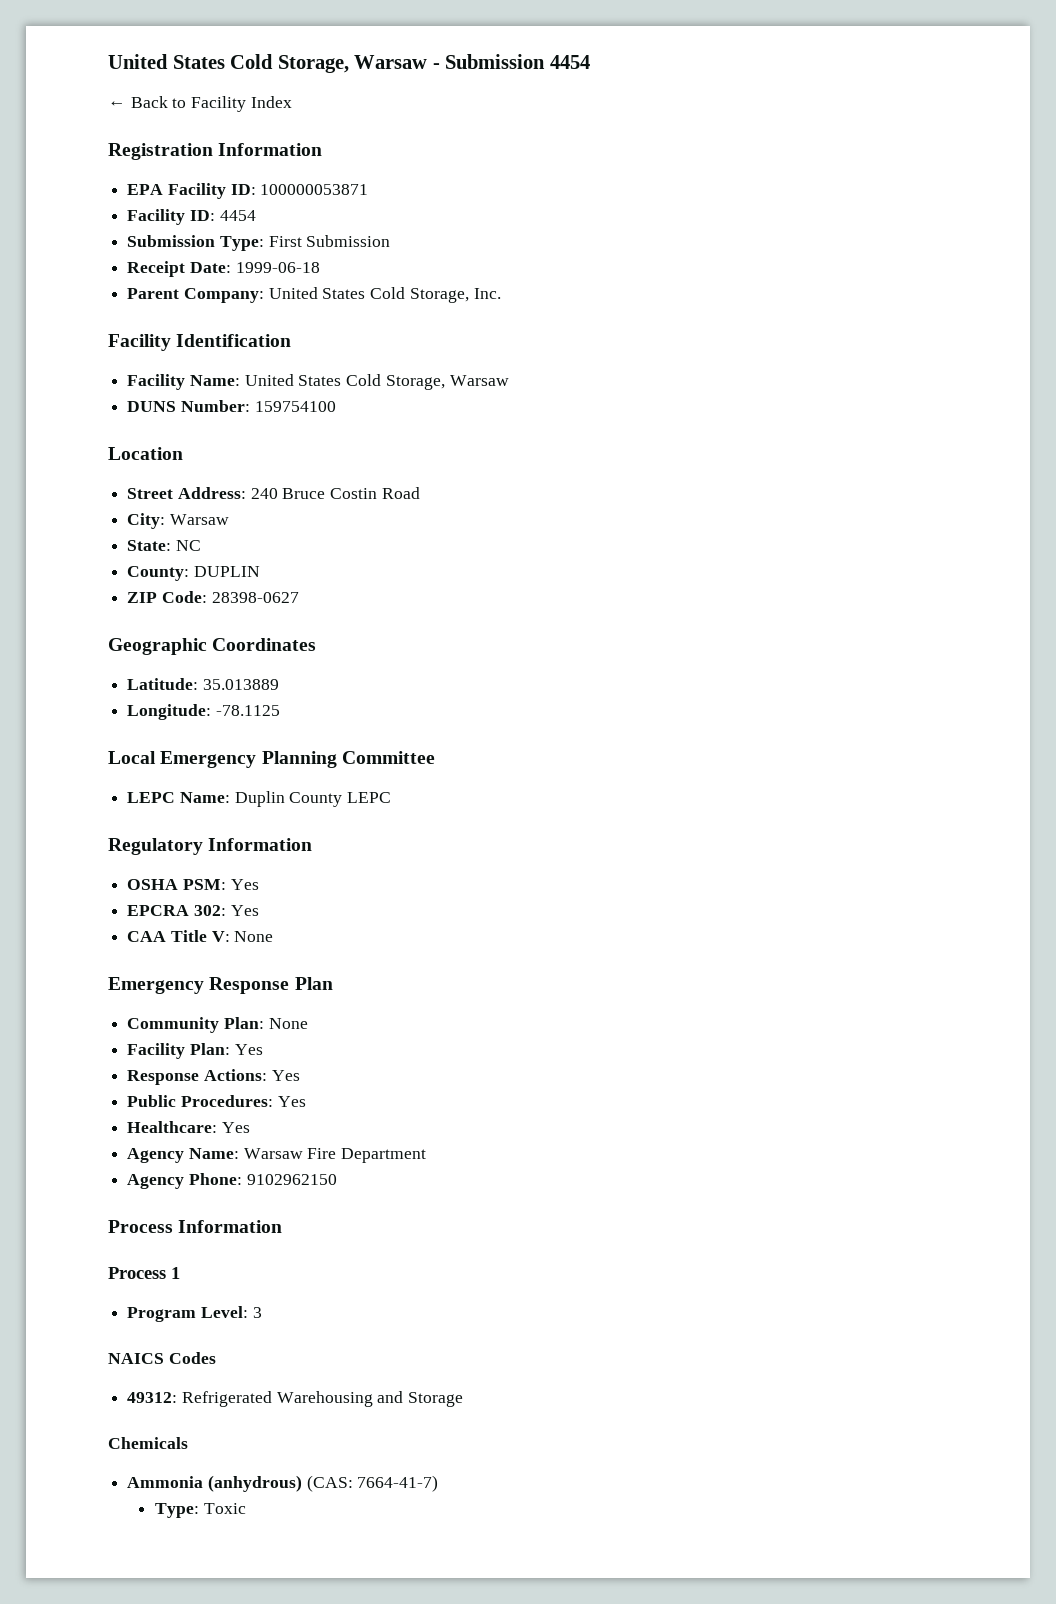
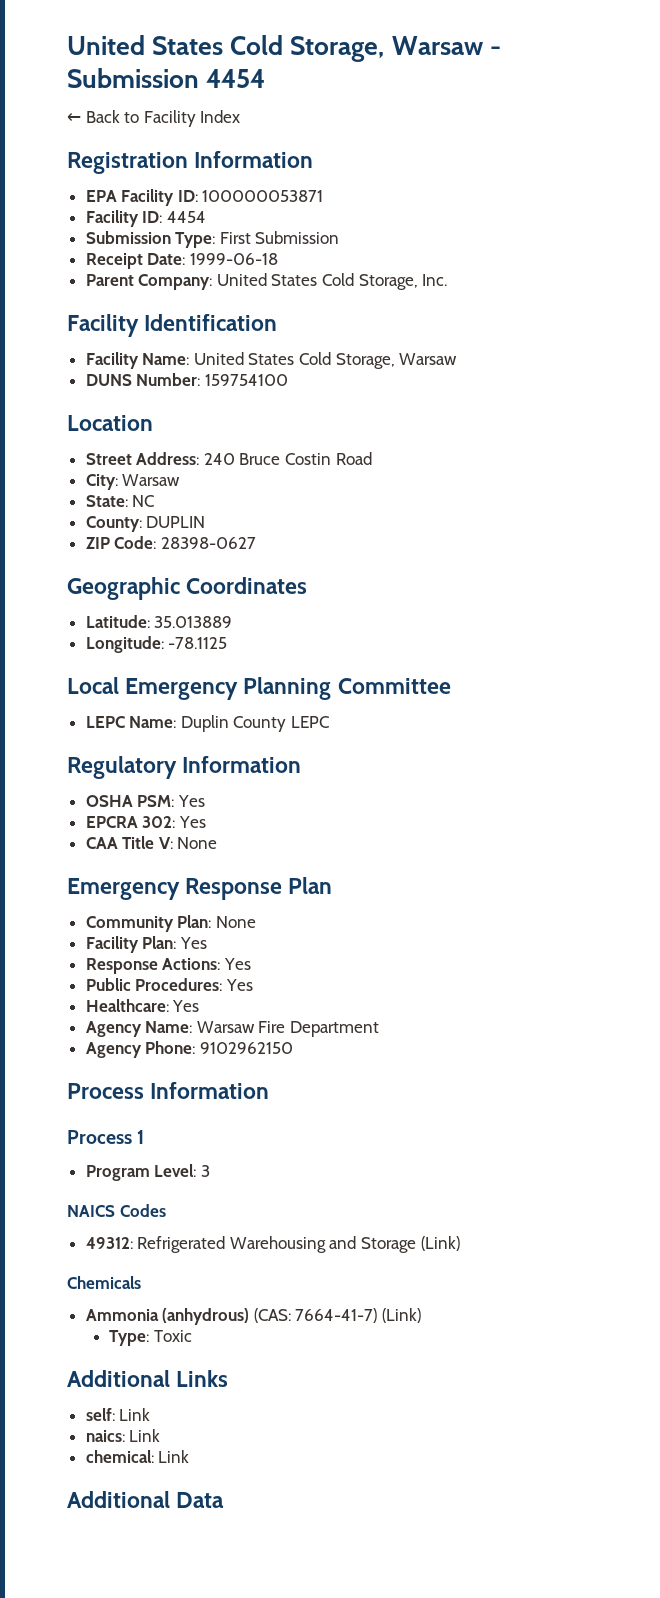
(464, 1399) none -> [420,1236,460,1251] (Link)
(439, 1483) none -> [382,1308,422,1323] (Link)
(246, 1508) none -> [67,1370,229,1387] [85,1408,151,1421] [85,1429,161,1442] [85,1450,190,1463] [67,1491,225,1508] // Additional Links // self: Link // naics: Link // chemical: Link // Additional Data

